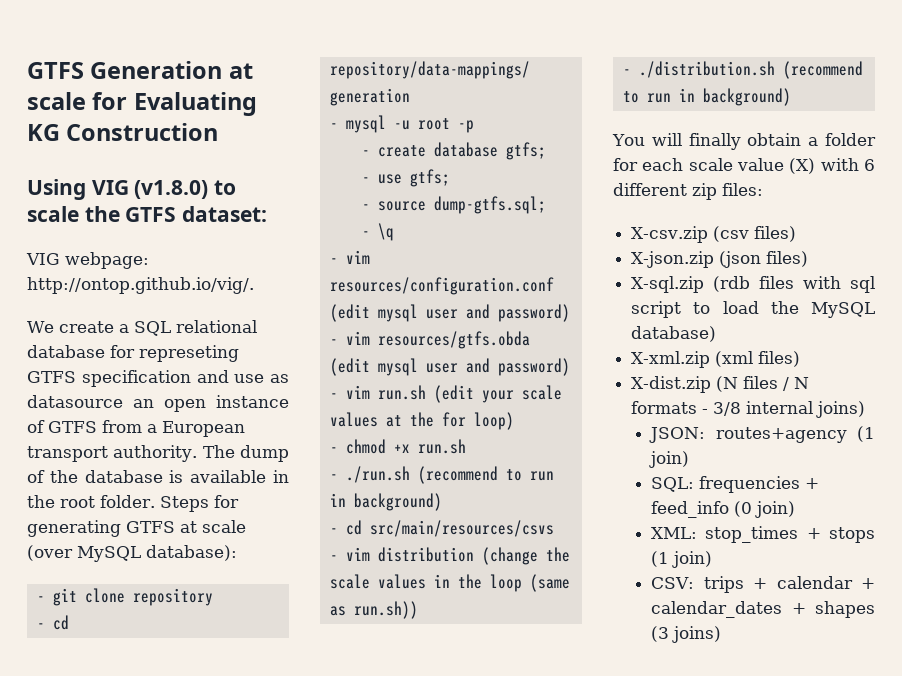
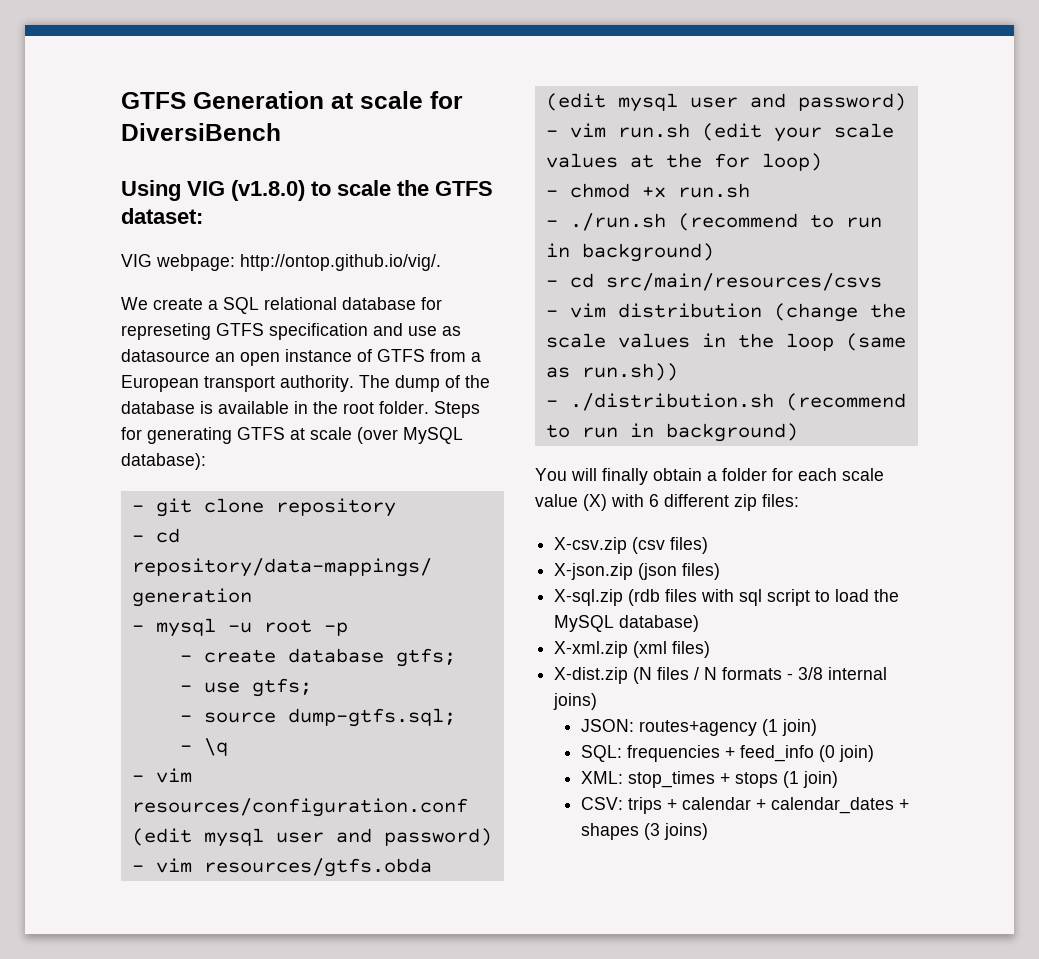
[133,92,257,116] [27,123,219,141] Evaluating KG Construction -> [121,123,281,141] DiversiBench

